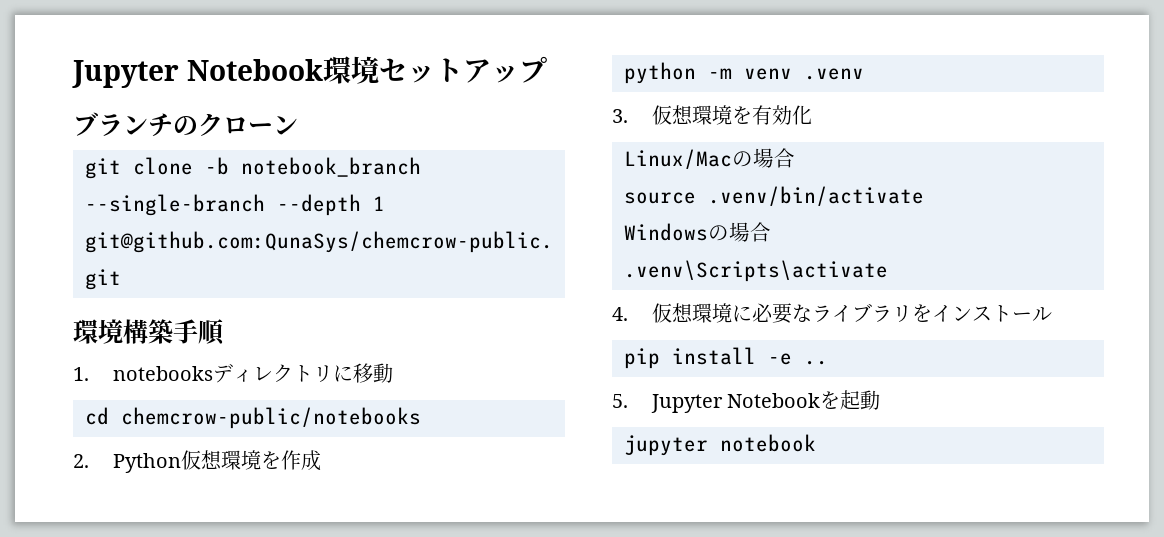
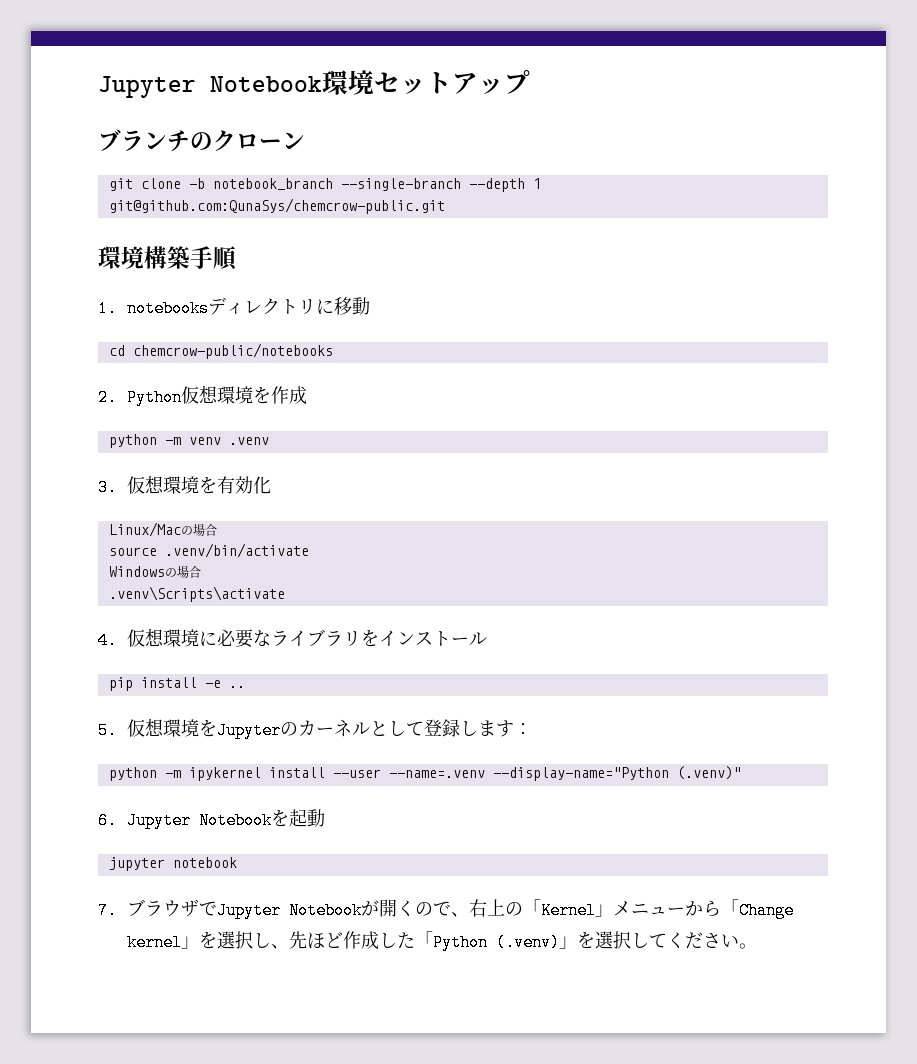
(628, 401) none -> [126,718,532,739] [108,766,741,781] [98,812,117,829] 仮想環境をJupyterのカーネルとして登録します： // python -m ipykernel install --user --name=.venv --display-name="Python (.venv)" // 6.
(816, 443) none -> [98,899,794,919] [126,931,757,951] // 7.ブラウザでJupyter Notebookが開くので、右上の「Kernel」メニューから「Change kernel」を選択し、先ほど作成した「Python (.venv)」を選択してください。

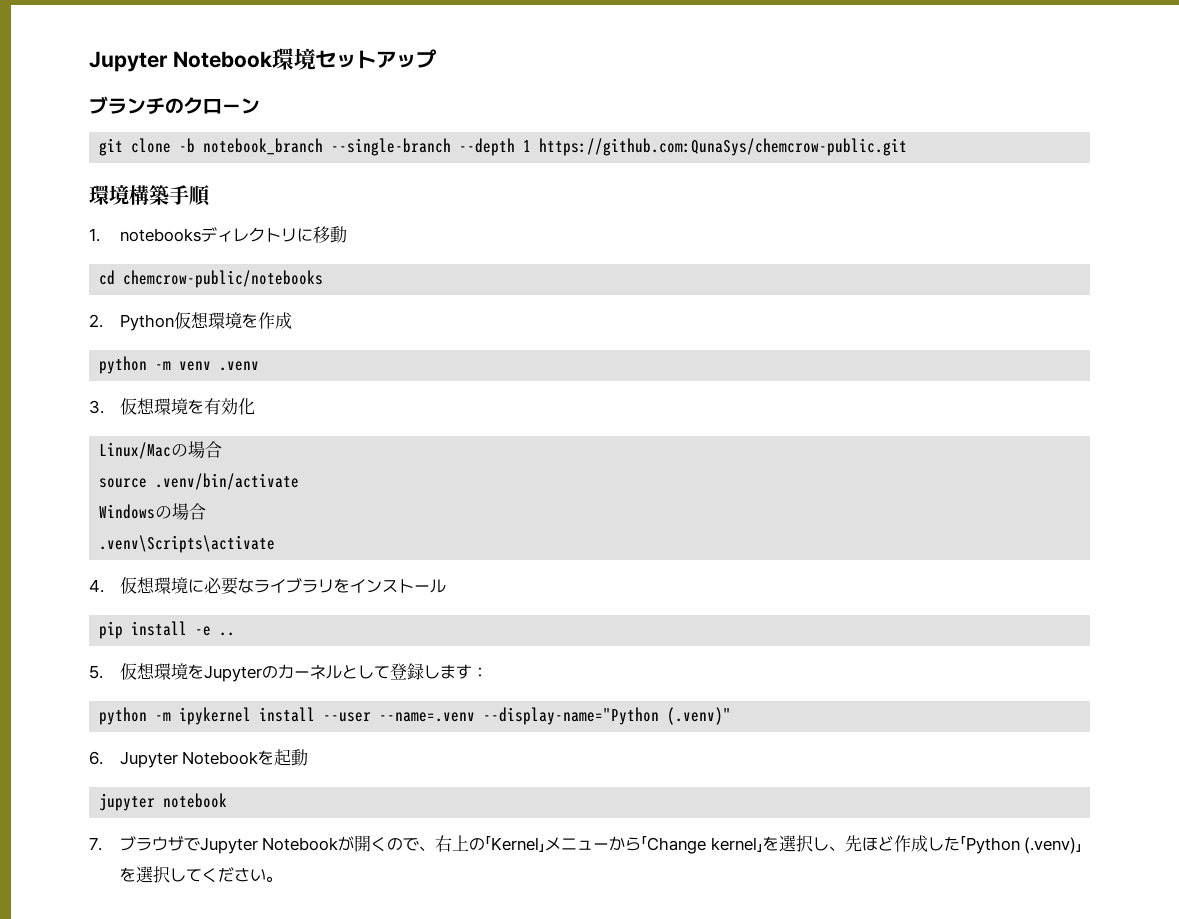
[108,198,445,214] git@github.com:QunaSys/chemcrow-public.git -> [539,138,908,156] https://github.com:QunaSys/chemcrow-public.git

